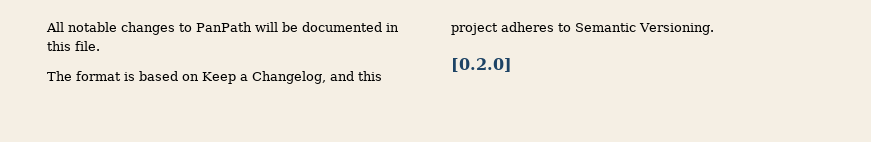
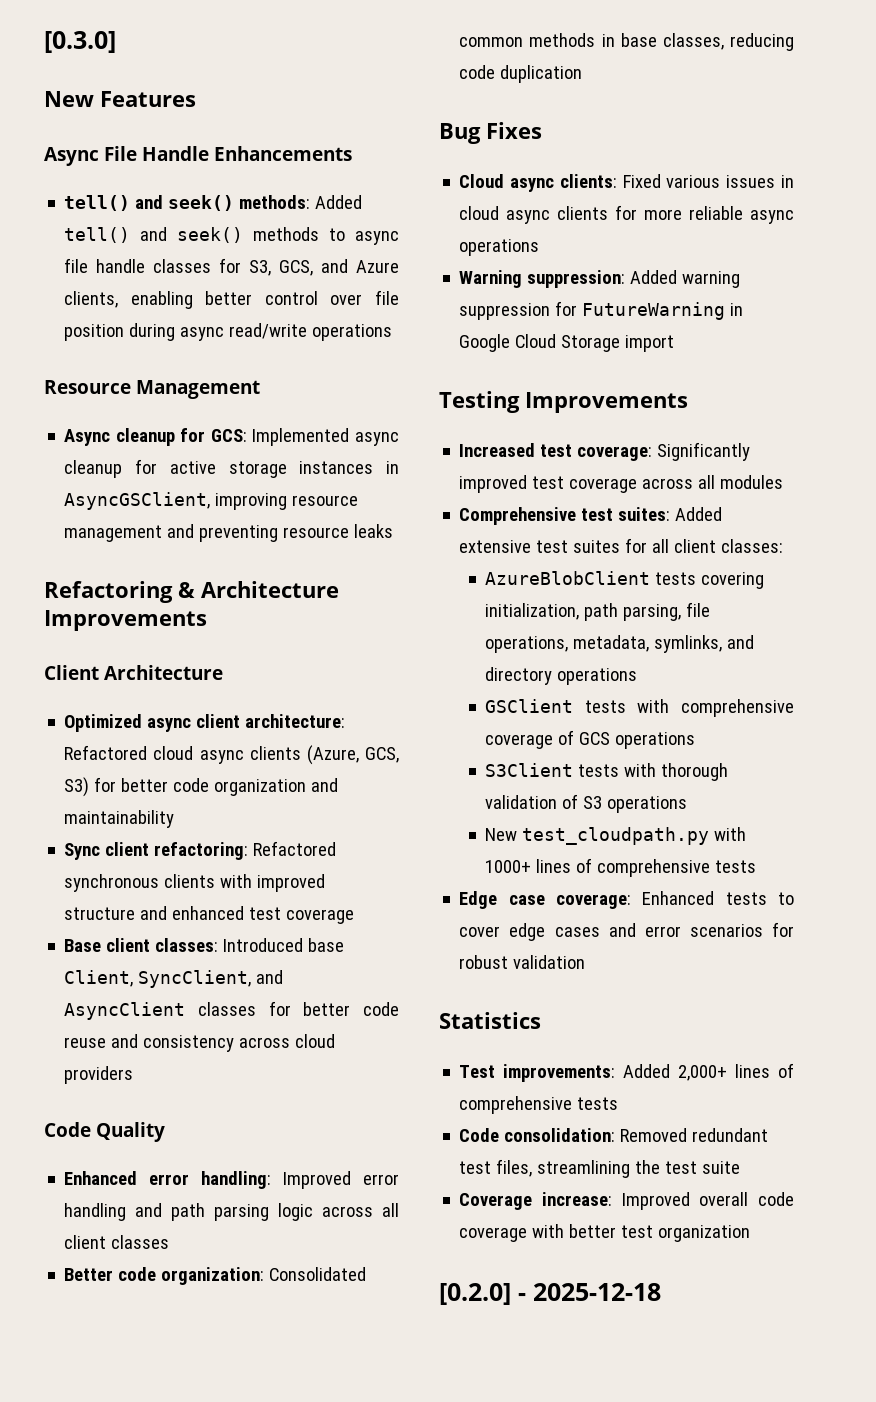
[46,22,399,35] [47,41,100,51] [47,71,382,84] [451,22,714,35] All notable changes to PanPath will be documented in this file. // The format is based on Keep a Changelog, and this project adheres to Semantic Versioning. -> [44,31,116,53] [44,91,196,107] [44,146,352,166] [64,195,363,211] [64,227,399,245] [64,258,399,276] [64,290,399,309] [64,323,393,341] [44,380,260,399] [64,428,399,446] [64,459,399,478] [64,492,359,510] [64,524,394,542] [44,581,339,603] [44,610,207,631] [44,665,223,680] [64,714,346,732] [64,745,399,765] [64,777,339,797] [64,810,175,828] [64,841,337,860] [64,874,326,892] [64,906,355,924] [64,938,345,952] [64,970,284,988] [64,1001,399,1020] [64,1034,336,1052] [64,1066,134,1084] [44,1122,165,1142] [64,1171,399,1189] [64,1203,399,1221] [64,1235,170,1249] [64,1267,367,1285] [459,33,794,51] [459,65,583,83] [439,122,542,144] [459,174,794,192] [459,205,794,224] [459,239,540,256] [459,270,741,288] [459,301,744,320] [459,334,675,352] [439,391,688,413] [459,442,751,461] [459,475,784,493] [459,507,723,525] [459,538,784,553] [485,571,765,589] [485,602,711,621] [485,635,755,653] [485,667,638,685] [485,699,794,717] [485,730,696,749] [485,763,729,781] [485,794,688,813] [485,827,747,845] [485,858,757,877] [459,891,794,909] [459,922,794,941] [459,955,586,969] [439,1012,541,1029] [459,1063,794,1082] [459,1096,619,1114] [459,1128,769,1142] [459,1159,741,1178] [459,1192,794,1210] [459,1224,751,1242] [0.3.0] // New Features // Async File Handle Enhancements // tell() and seek() methods: Added tell() and seek() methods to async file handle classes for S3, GCS, and Azure clients, enabling better control over file position during async read/write operations // Resource Management // Async cleanup for GCS: Implemented async cleanup for active storage instances in AsyncGSClient, improving resource management and preventing resource leaks // Refactoring & Architecture Improvements // Client Architecture // Optimized async client architecture: Refactored cloud async clients (Azure, GCS, S3) for better code organization and maintainability // Sync client refactoring: Refactored synchronous clients with improved structure and enhanced test coverage // Base client classes: Introduced base Client, SyncClient, and AsyncClient classes for better code reuse and consistency across cloud providers // Code Quality // Enhanced error handling: Improved error handling and path parsing logic across all client classes // Better code organization: Consolidated common methods in base classes, reducing code duplication // Bug Fixes // Cloud async clients: Fixed various issues in cloud async clients for more reliable async operations // Warning suppression: Added warning suppression for FutureWarning in Google Cloud Storage import // Testing Improvements // Increased test coverage: Significantly improved test coverage across all modules // Comprehensive test suites: Added extensive test suites for all client classes: // AzureBlobClient tests covering initialization, path parsing, file operations, metadata, symlinks, and directory operations // GSClient tests with comprehensive coverage of GCS operations // S3Client tests with thorough validation of S3 operations // New test_cloudpath.py with 1000+ lines of comprehensive tests // Edge case coverage: Enhanced tests to cover edge cases and error scenarios for robust validation // Statistics // Test improvements: Added 2,000+ lines of comprehensive tests // Code consolidation: Removed redundant test files, streamlining the test suite // Coverage increase: Improved overall code coverage with better test organization
(512, 65) none -> [518,1283,661,1301] - 2025-12-18

